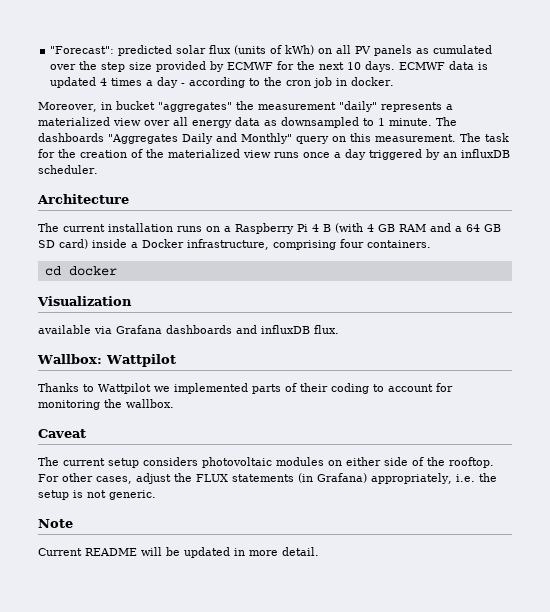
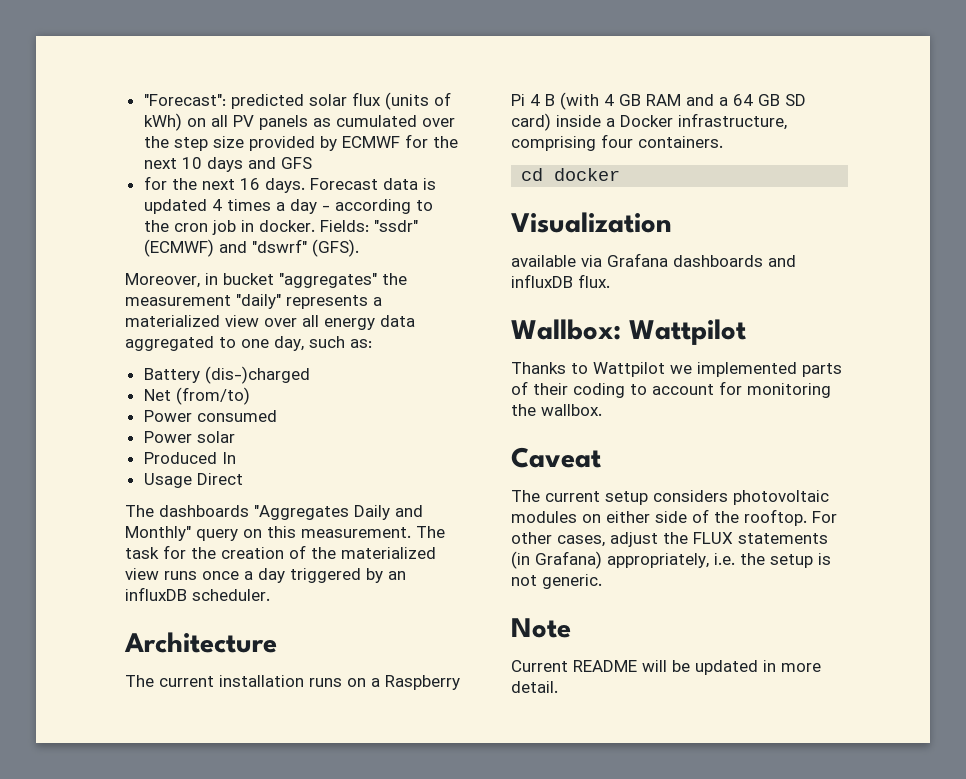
[365,61,446,72] days. ECMWF -> [206,157,312,172] [143,176,378,193] days and GFS // for the next 16 days. Forecast
(395, 81) none -> [319,220,418,232] [143,239,359,257] Fields: "ssdr" (ECMWF) and "dswrf" (GFS).
[264,117,432,128] as downsampled to 1 minute. -> [125,336,372,351] [143,366,310,384] [143,387,250,405] [143,410,277,422] [143,431,235,443] [143,452,236,464] [143,473,243,488] aggregated to one day, such as: // Battery (dis-)charged // Net (from/to) // Power consumed // Power solar // Produced In // Usage Direct //

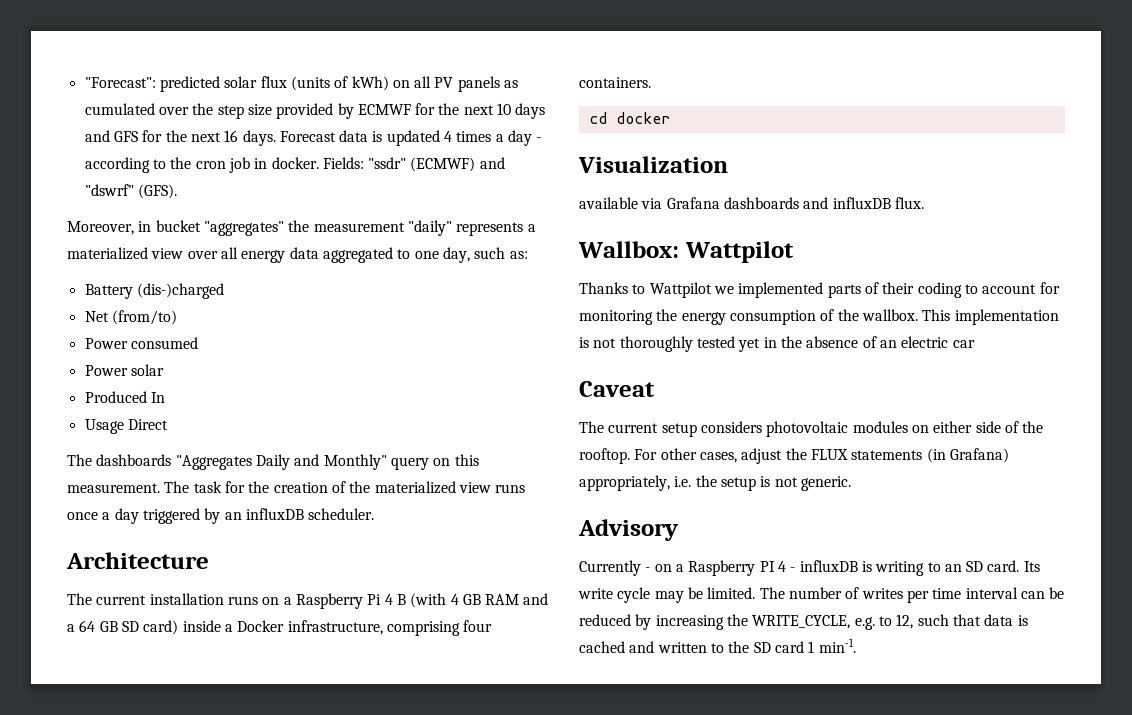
(312, 163) // -> (138, 136) none
[541,404,602,416] wallbox. -> [681,309,1059,325] [579,336,975,352] energy consumption of the wallbox. This implementation is not thoroughly tested yet in the absence of an electric car
[511,618,571,638] [511,660,821,675] [511,681,558,693] Note // Current README will be updated in more detail. -> [578,519,679,541] [579,560,1040,576] [578,587,1065,603] [579,614,1028,630] [579,638,856,653] Advisory // Currently - on a Raspberry PI 4 - influxDB is writing to an SD card. Its write cycle may be limited. The number of writes per time interval can be reduced by increasing the WRITE_CYCLE, e.g. to 12, such that data is cached and written to the SD card 1 min-1.

